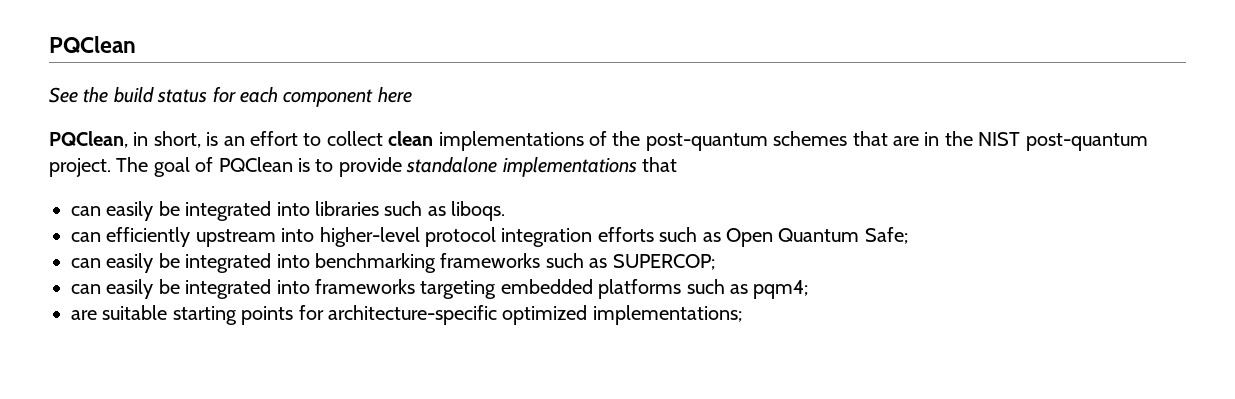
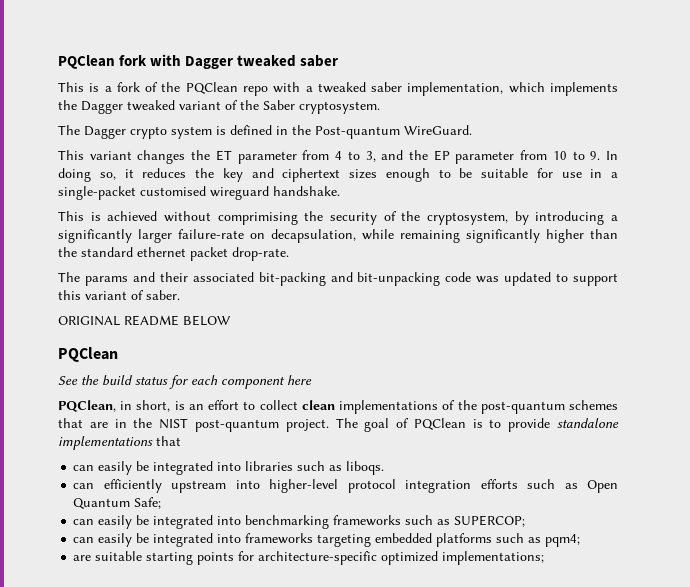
[49,36,136,53] PQClean -> [58,54,339,69] [58,82,618,96] [58,100,380,114] [58,125,472,139] [58,150,618,164] [58,168,618,182] [58,186,340,200] [58,211,619,225] [58,229,618,243] [58,247,289,261] [58,272,619,286] [58,290,180,300] [58,315,231,326] [58,347,118,362] PQClean fork with Dagger tweaked saber // This is a fork of the PQClean repo with a tweaked saber implementation, which implements the Dagger tweaked variant of the Saber cryptosystem. // The Dagger crypto system is defined in the Post-quantum WireGuard. // This variant changes the ET parameter from 4 to 3, and the EP parameter from 10 to 9. In doing so, it reduces the key and ciphertext sizes enough to be suitable for use in a single-packet customised wireguard handshake. // This is achieved without comprimising the security of the cryptosystem, by introducing a significantly larger failure-rate on decapsulation, while remaining significantly higher than the standard ethernet packet drop-rate. // The params and their associated bit-packing and bit-unpacking code was updated to support this variant of saber. // ORIGINAL README BELOW // PQClean

